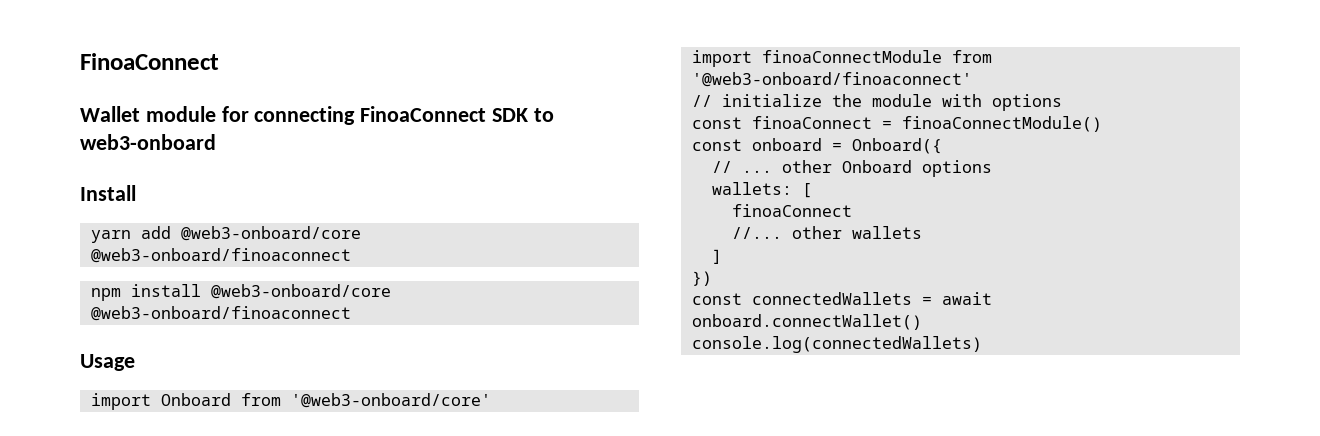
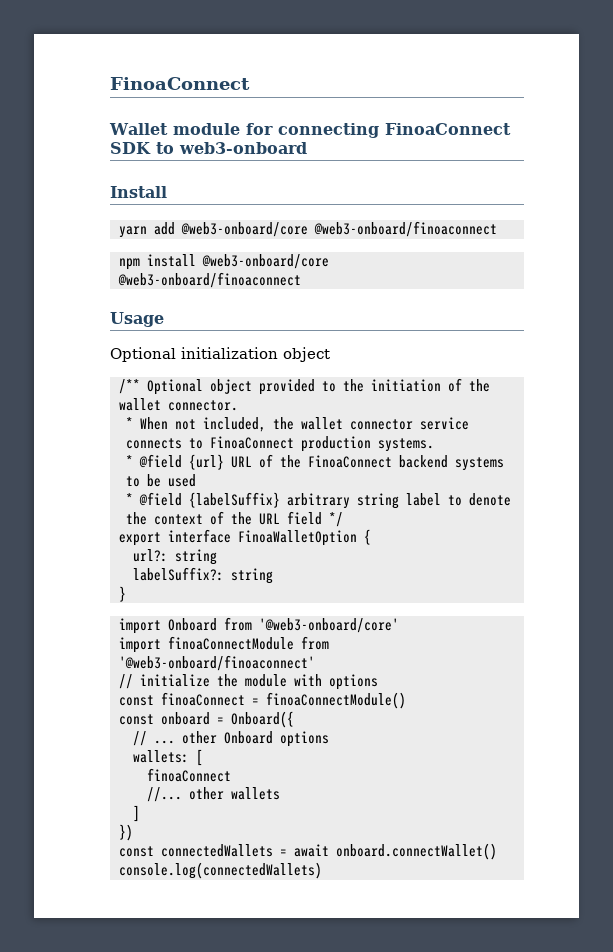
(135, 362) none -> [110,347,330,362] [118,378,490,395] [118,398,238,411] [125,417,469,432] [125,436,434,452] [125,454,504,471] [125,474,196,487] [125,492,511,509] [125,511,343,527] [118,529,371,546] [132,549,217,565] [132,567,273,584] [118,586,126,602] // Optional initialization object // /** Optional object provided to the initiation of the wallet connector. // * When not included, the wallet connector service connects to FinoaConnect production systems. // * @field {url} URL of the FinoaConnect backend systems to be used // * @field {labelSuffix} arbitrary string label to denote the context of the URL field */ // export interface FinoaWalletOption { // url?: string // labelSuffix?: string // }

